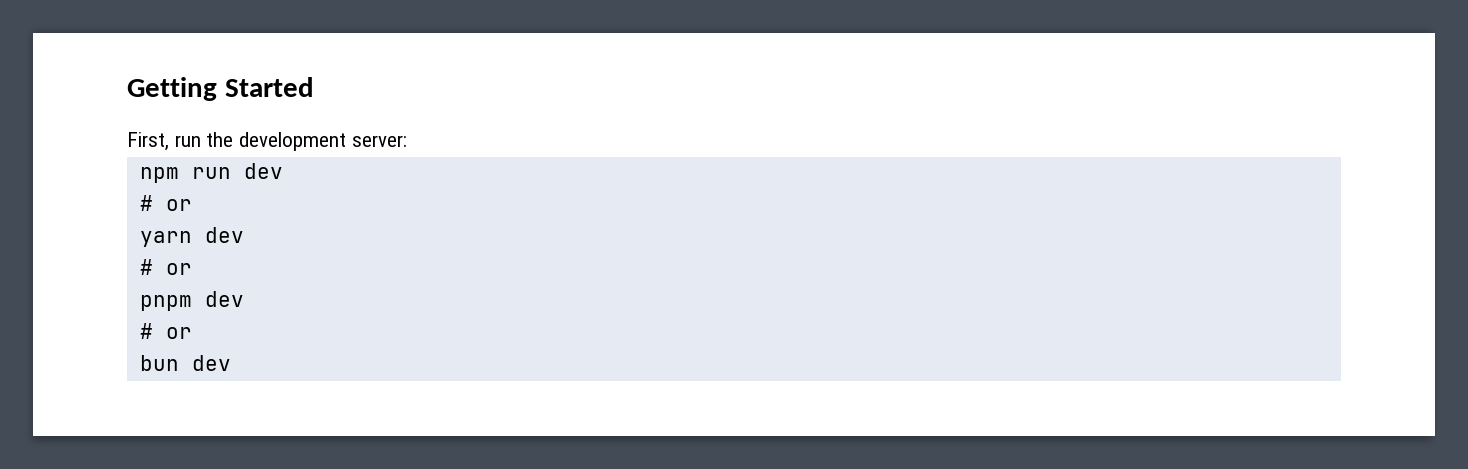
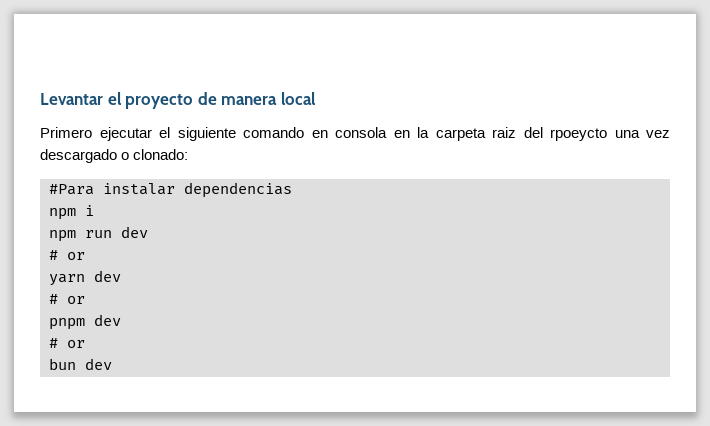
[127,77,314,101] [127,132,407,151] Getting Started // First, run the development server: -> [40,92,316,109] [40,127,670,141] [40,149,189,163] [49,182,292,198] [49,205,94,220] Levantar el proyecto de manera local // Primero ejecutar el siguiente comando en consola en la carpeta raiz del rpoeycto una vez descargado o clonado: // #Para instalar dependencias // npm i

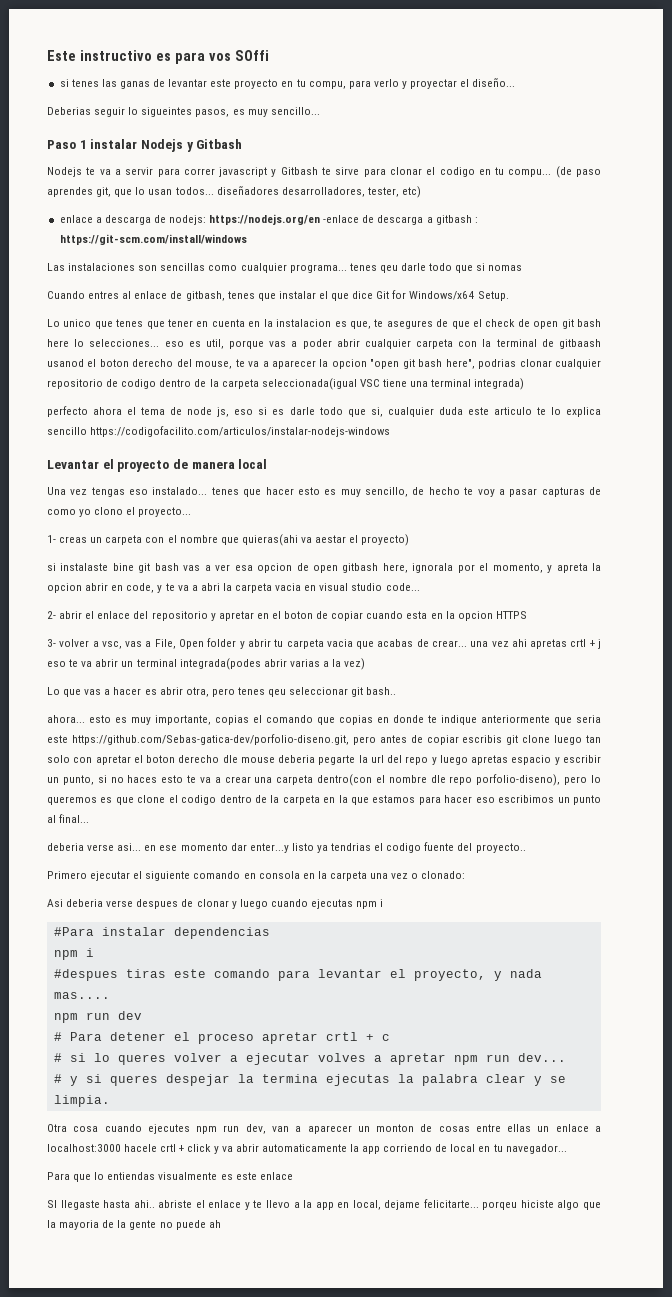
(40, 99) none -> [47,50,269,64] [59,78,516,89] [47,107,320,117] [47,139,243,152] [47,166,602,178] [47,186,421,198] [59,214,478,225] [59,234,247,245] [47,263,523,273] [47,290,509,301] [47,319,602,329] [47,339,602,349] [47,359,601,369] [47,378,525,390] [47,406,602,417] [47,426,391,437] Este instructivo es para vos SOffi // si tenes las ganas de levantar este proyecto en tu compu, para verlo y proyectar el diseño... // Deberias seguir lo sigueintes pasos, es muy sencillo... // Paso 1 instalar Nodejs y Gitbash // Nodejs te va a servir para correr javascript y Gitbash te sirve para clonar el codigo en tu compu... (de paso aprendes git, que lo usan todos... diseñadores desarrolladores, tester, etc) // enlace a descarga de nodejs: https://nodejs.org/en -enlace de descarga a gitbash : https://git-scm.com/install/windows // Las instalaciones son sencillas como cualquier programa... tenes qeu darle todo que si nomas // Cuando entres al enlace de gitbash, tenes que instalar el que dice Git for Windows/x64 Setup. // Lo unico que tenes que tener en cuenta en la instalacion es que, te asegures de que el check de open git bash here lo selecciones... eso es util, porque vas a poder abrir cualquier carpeta con la terminal de gitbaash usanod el boton derecho del mouse, te va a aparecer la opcion "open git bash here", podrias clonar cualquier repositorio de codigo dentro de la carpeta seleccionada(igual VSC tiene una terminal integrada) // perfecto ahora el tema de node js, eso si es darle todo que si, cualquier duda este articulo te lo explica sencillo https://codigofacilito.com/articulos/instalar-nodejs-windows //
(316, 98) none -> [47,487,601,497] [47,507,192,517] [47,534,410,546] [47,563,601,573] [47,583,420,593] [47,611,527,621] [47,638,602,649] [47,658,366,670] [47,687,397,697] [47,715,601,725] [47,734,601,745] [47,755,601,765] [47,774,602,786] [47,795,602,805] [47,814,90,823] [47,842,526,853] // Una vez tengas eso instalado... tenes que hacer esto es muy sencillo, de hecho te voy a pasar capturas de como yo clono el proyecto... // 1- creas un carpeta con el nombre que quieras(ahi va aestar el proyecto) // si instalaste bine git bash vas a ver esa opcion de open gitbash here, ignorala por el momento, y apreta la opcion abrir en code, y te va a abri la carpeta vacia en visual studio code... // 2- abrir el enlace del repositorio y apretar en el boton de copiar cuando esta en la opcion HTTPS // 3- volver a vsc, vas a File, Open folder y abrir tu carpeta vacia que acabas de crear... una vez ahi apretas crtl + j eso te va abrir un terminal integrada(podes abrir varias a la vez) // Lo que vas a hacer es abrir otra, pero tenes qeu seleccionar git bash.. // ahora... esto es muy importante, copias el comando que copias en donde te indique anteriormente que seria este https://github.com/Sebas-gatica-dev/porfolio-diseno.git, pero antes de copiar escribis git clone luego tan solo con apretar el boton derecho dle mouse deberia pegarte la url del repo y luego apretas espacio y escribir un punto, si no haces esto te va a crear una carpeta dentro(con el nombre dle repo porfolio-diseno), pero lo queremos es que clone el codigo dentro de la carpeta en la que estamos para hacer eso escribimos un punto al final... // deberia verse asi... en ese momento dar enter...y listo ya tendrias el codigo fuente del proyecto..
[492,127,670,141] [40,149,117,163] raiz del rpoeycto una vez descargado -> [370,873,409,879] una vez
(189, 154) none -> [47,899,384,909] // Asi deberia verse despues de clonar y luego cuando ejecutas npm i
[49,226,148,242] [49,250,85,260] [49,270,121,286] [49,294,85,304] [49,314,121,330] [49,338,85,348] [49,358,112,370] npm run dev // # or // yarn dev // # or // pnpm dev // # or // bun dev -> [53,969,542,981] [53,992,110,999] [53,1011,142,1023] [53,1032,390,1044] [53,1053,566,1065] [53,1074,566,1086] [53,1095,110,1107] [47,1124,601,1134] [47,1144,567,1154] [47,1172,293,1182] [47,1199,602,1210] [47,1220,221,1230] #despues tiras este comando para levantar el proyecto, y nada mas.... // npm run dev // # Para detener el proceso apretar crtl + c // # si lo queres volver a ejecutar volves a apretar npm run dev... // # y si queres despejar la termina ejecutas la palabra clear y se limpia. // Otra cosa cuando ejecutes npm run dev, van a aparecer un monton de cosas entre ellas un enlace a localhost:3000 hacele crtl + click y va abrir automaticamente la app corriendo de local en tu navegador... // Para que lo entiendas visualmente es este enlace // SI llegaste hasta ahi.. abriste el enlace y te llevo a la app en local, dejame felicitarte... porqeu hiciste algo que la mayoria de la gente no puede ah

